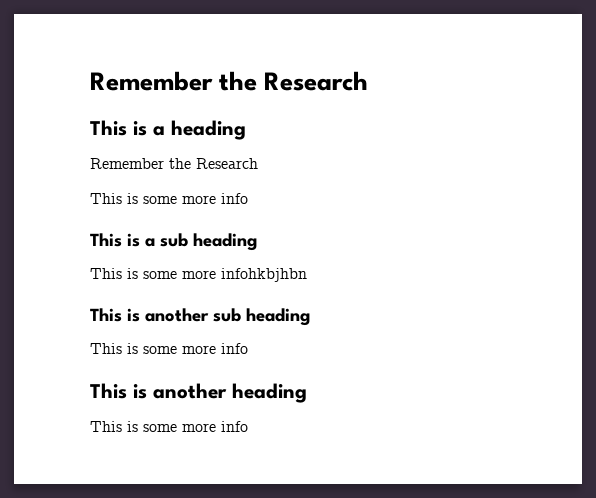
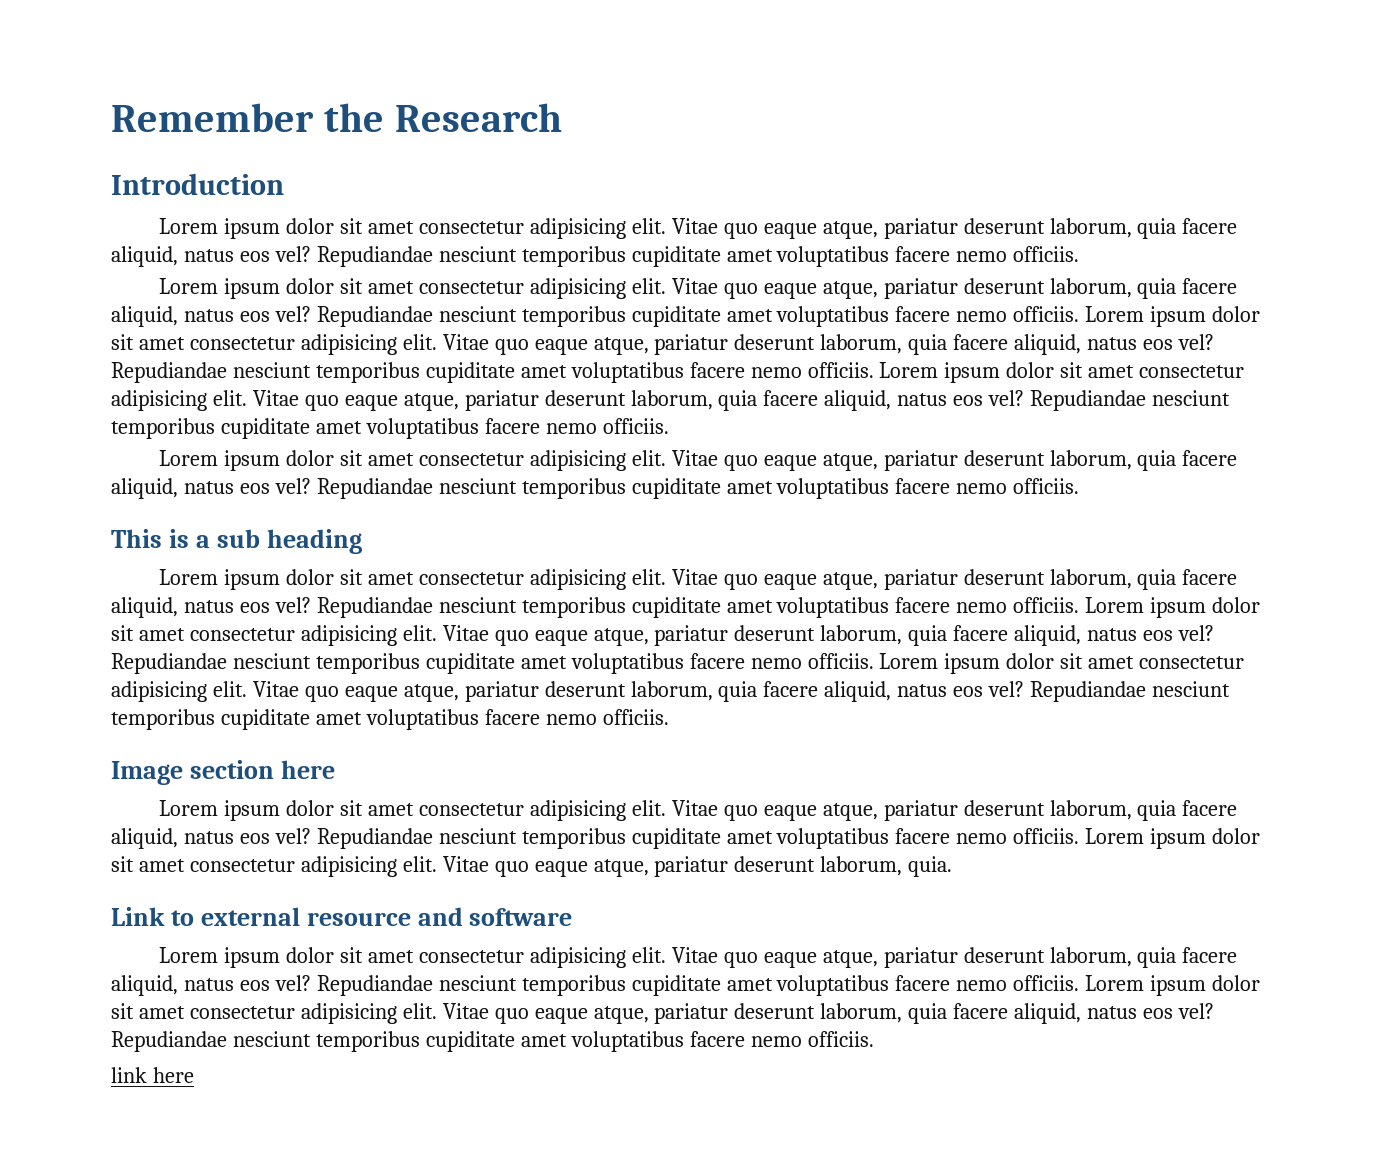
[90,71,369,91] [90,120,246,140] [90,158,258,169] [90,193,248,204] Remember the Research // This is a heading // Remember the Research // This is some more info -> [111,103,562,132] [111,173,284,195] [159,218,1238,239] [111,246,1080,267] [159,278,1238,299] [111,306,1261,327] [111,334,1214,355] [111,362,1245,383] [111,390,1231,411] [111,418,669,439] [159,450,1238,471] [111,478,1080,499] Remember the Research // Introduction // Lorem ipsum dolor sit amet consectetur adipisicing elit. Vitae quo eaque atque, pariatur deserunt laborum, quia facere aliquid, natus eos vel? Repudiandae nesciunt temporibus cupiditate amet voluptatibus facere nemo officiis. // Lorem ipsum dolor sit amet consectetur adipisicing elit. Vitae quo eaque atque, pariatur deserunt laborum, quia facere aliquid, natus eos vel? Repudiandae nesciunt temporibus cupiditate amet voluptatibus facere nemo officiis. Lorem ipsum dolor sit amet consectetur adipisicing elit. Vitae quo eaque atque, pariatur deserunt laborum, quia facere aliquid, natus eos vel? Repudiandae nesciunt temporibus cupiditate amet voluptatibus facere nemo officiis. Lorem ipsum dolor sit amet consectetur adipisicing elit. Vitae quo eaque atque, pariatur deserunt laborum, quia facere aliquid, natus eos vel? Repudiandae nesciunt temporibus cupiditate amet voluptatibus facere nemo officiis. // Lorem ipsum dolor sit amet consectetur adipisicing elit. Vitae quo eaque atque, pariatur deserunt laborum, quia facere aliquid, natus eos vel? Repudiandae nesciunt temporibus cupiditate amet voluptatibus facere nemo officiis.
[90,268,307,282] [90,308,310,326] [90,343,248,354] [90,383,307,403] [90,421,248,432] This is some more infohkbjhbn // This is another sub heading // This is some more info // This is another heading // This is some more info -> [159,569,1238,590] [111,597,1261,618] [111,625,1214,646] [111,653,1245,674] [111,681,1231,702] [111,709,669,730] [111,760,335,785] [159,800,1238,821] [111,828,1261,849] [111,856,953,877] [111,907,573,926] [159,947,1238,968] [111,975,1261,996] [111,1003,1214,1024] [111,1031,874,1052] [111,1067,194,1083] Lorem ipsum dolor sit amet consectetur adipisicing elit. Vitae quo eaque atque, pariatur deserunt laborum, quia facere aliquid, natus eos vel? Repudiandae nesciunt temporibus cupiditate amet voluptatibus facere nemo officiis. Lorem ipsum dolor sit amet consectetur adipisicing elit. Vitae quo eaque atque, pariatur deserunt laborum, quia facere aliquid, natus eos vel? Repudiandae nesciunt temporibus cupiditate amet voluptatibus facere nemo officiis. Lorem ipsum dolor sit amet consectetur adipisicing elit. Vitae quo eaque atque, pariatur deserunt laborum, quia facere aliquid, natus eos vel? Repudiandae nesciunt temporibus cupiditate amet voluptatibus facere nemo officiis. // Image section here // Lorem ipsum dolor sit amet consectetur adipisicing elit. Vitae quo eaque atque, pariatur deserunt laborum, quia facere aliquid, natus eos vel? Repudiandae nesciunt temporibus cupiditate amet voluptatibus facere nemo officiis. Lorem ipsum dolor sit amet consectetur adipisicing elit. Vitae quo eaque atque, pariatur deserunt laborum, quia. // Link to external resource and software // Lorem ipsum dolor sit amet consectetur adipisicing elit. Vitae quo eaque atque, pariatur deserunt laborum, quia facere aliquid, natus eos vel? Repudiandae nesciunt temporibus cupiditate amet voluptatibus facere nemo officiis. Lorem ipsum dolor sit amet consectetur adipisicing elit. Vitae quo eaque atque, pariatur deserunt laborum, quia facere aliquid, natus eos vel? Repudiandae nesciunt temporibus cupiditate amet voluptatibus facere nemo officiis. // link here

